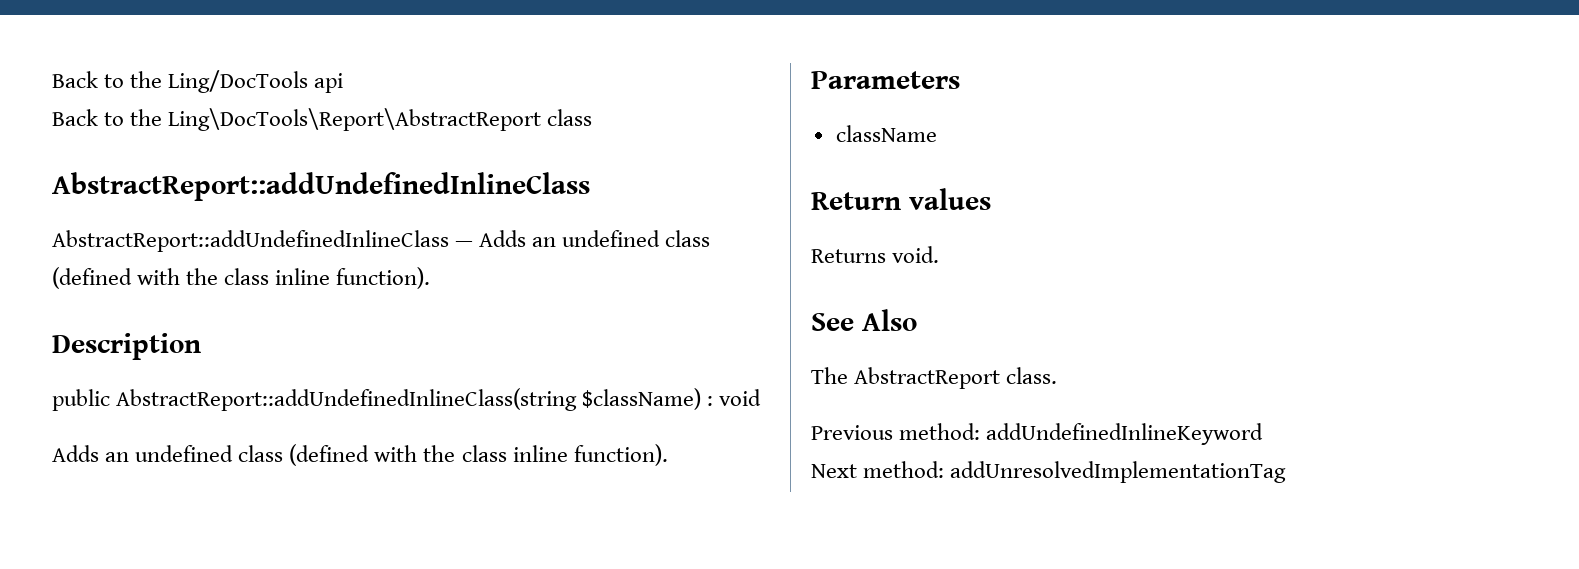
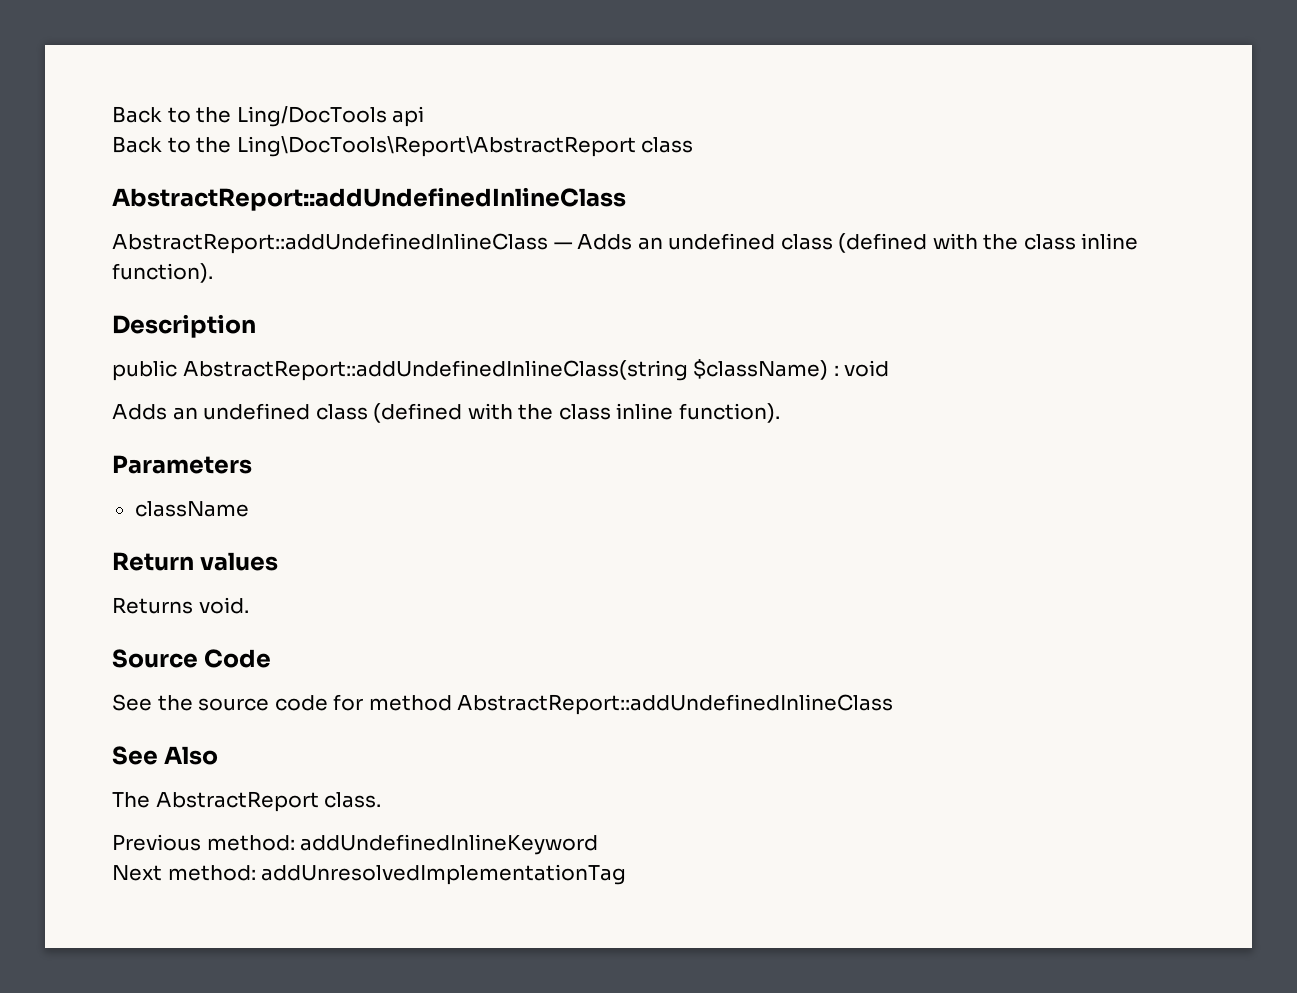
(940, 254) none -> [112,649,272,668] [112,694,894,715] // Source Code // See the source code for method AbstractReport::addUndefinedInlineClass

